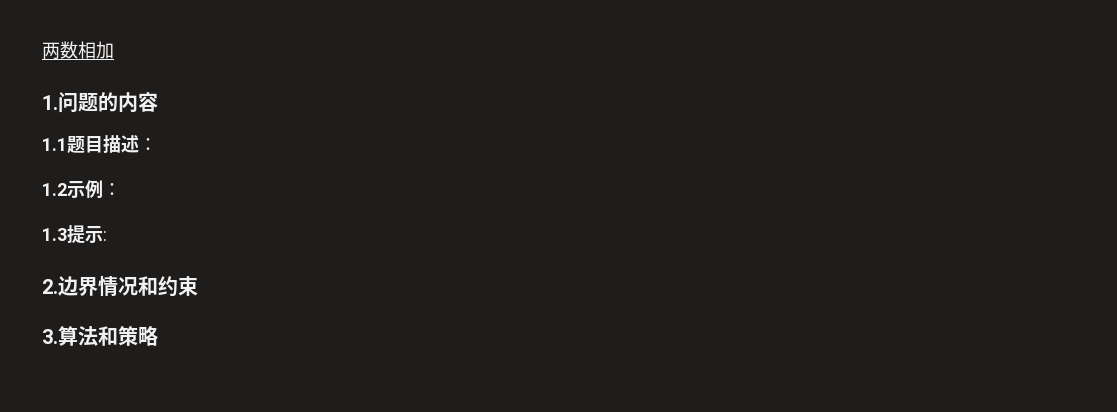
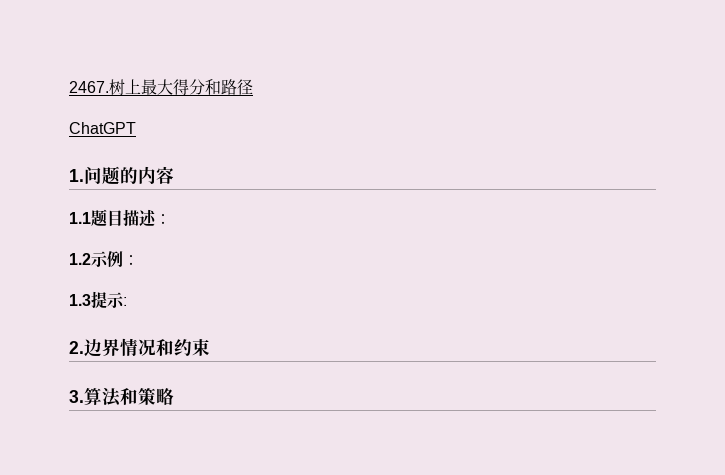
[42,41,114,59] 两数相加 -> [69,79,253,95] [69,122,136,134] 2467.树上最大得分和路径 // ChatGPT

